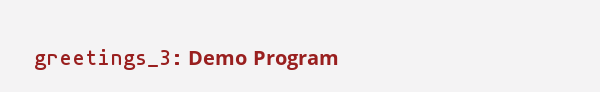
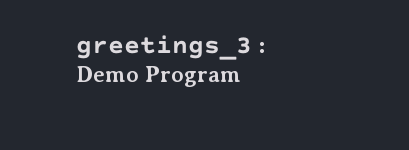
[34,49,183,70] greetings_3: -> [76,35,266,60] greetings_3 :

